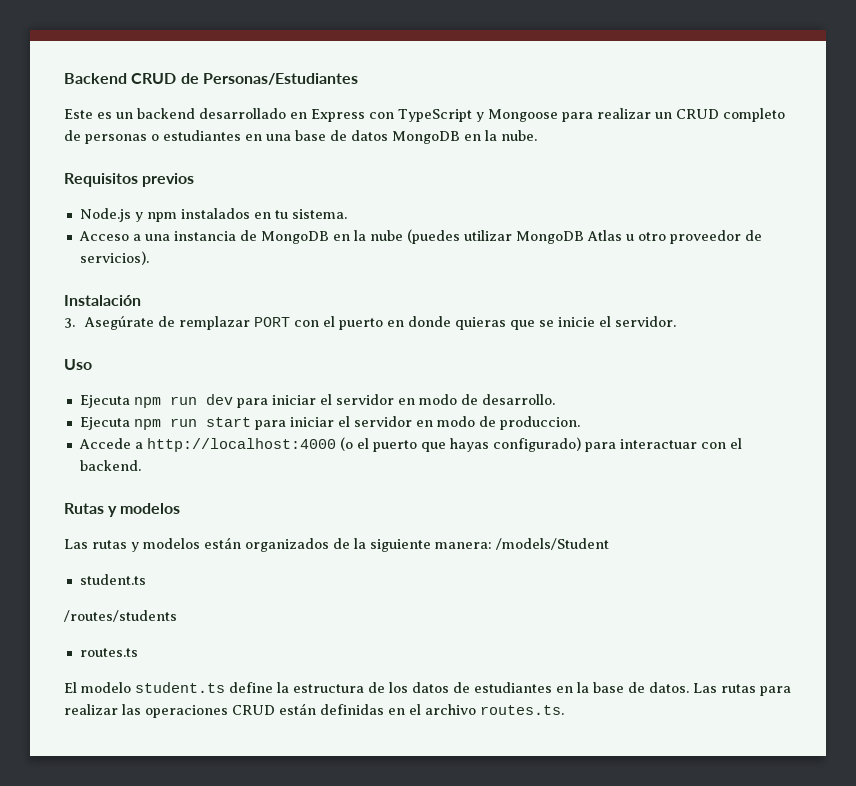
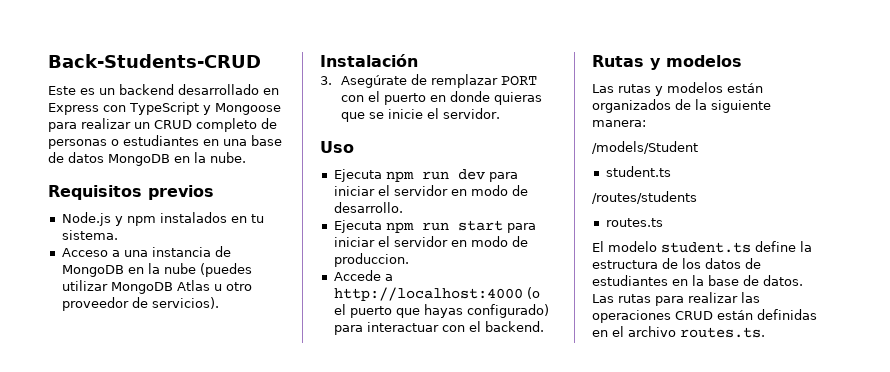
[64,73,358,85] Backend CRUD de Personas/Estudiantes -> [48,54,261,68] Back-Students-CRUD
(492, 545) none -> (646, 123) //

